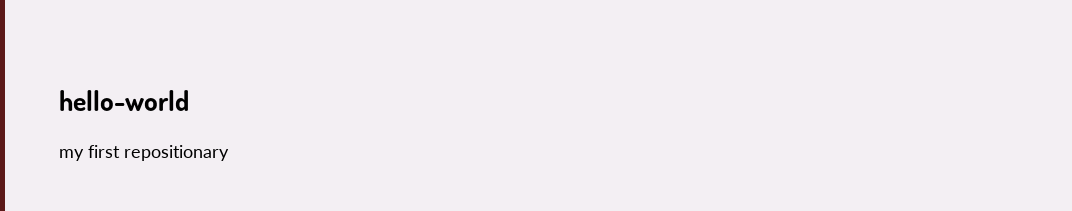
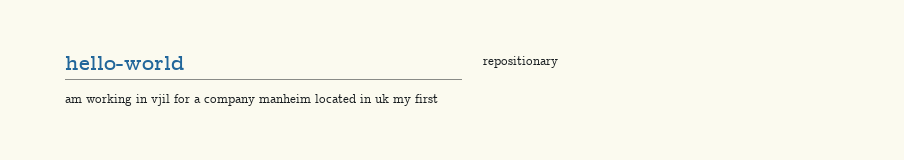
(189, 100) none -> [65,94,389,106] am working in vjil for a company manheim located in uk

